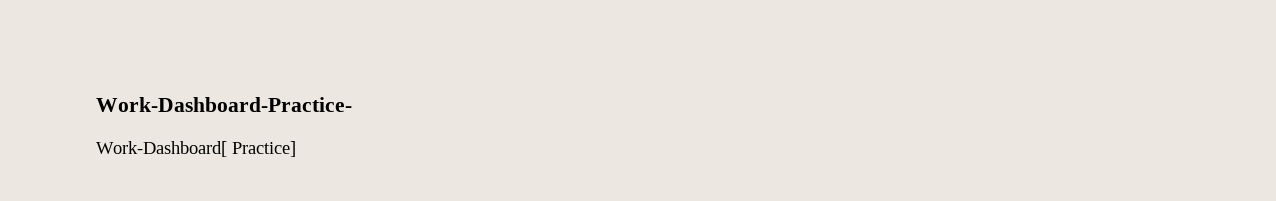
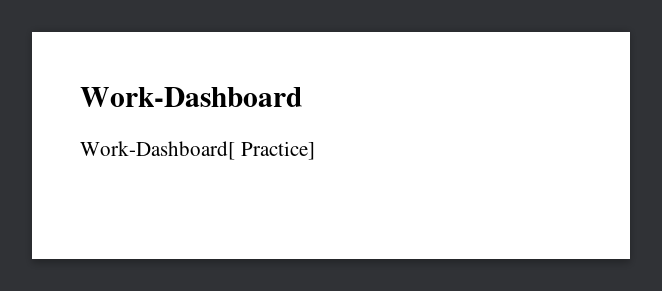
[96,97,352,112] Work-Dashboard-Practice- -> [80,87,302,107] Work-Dashboard

